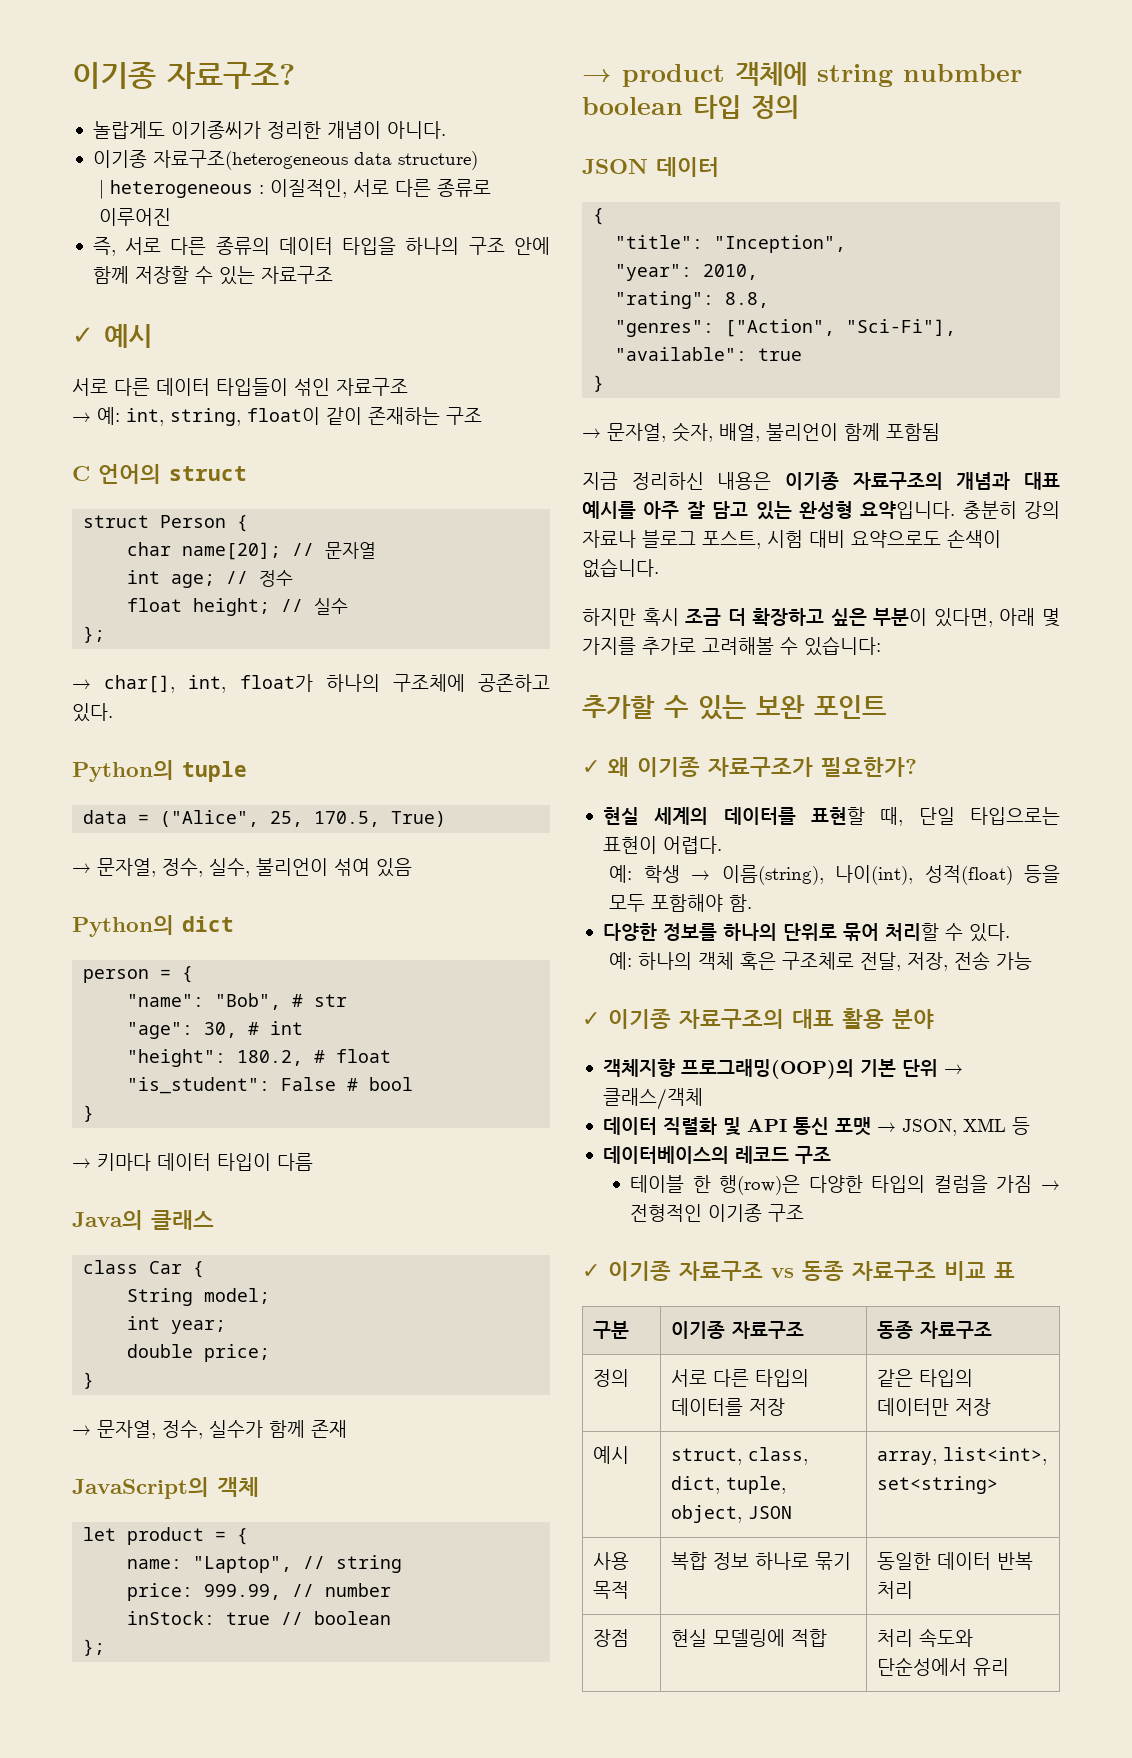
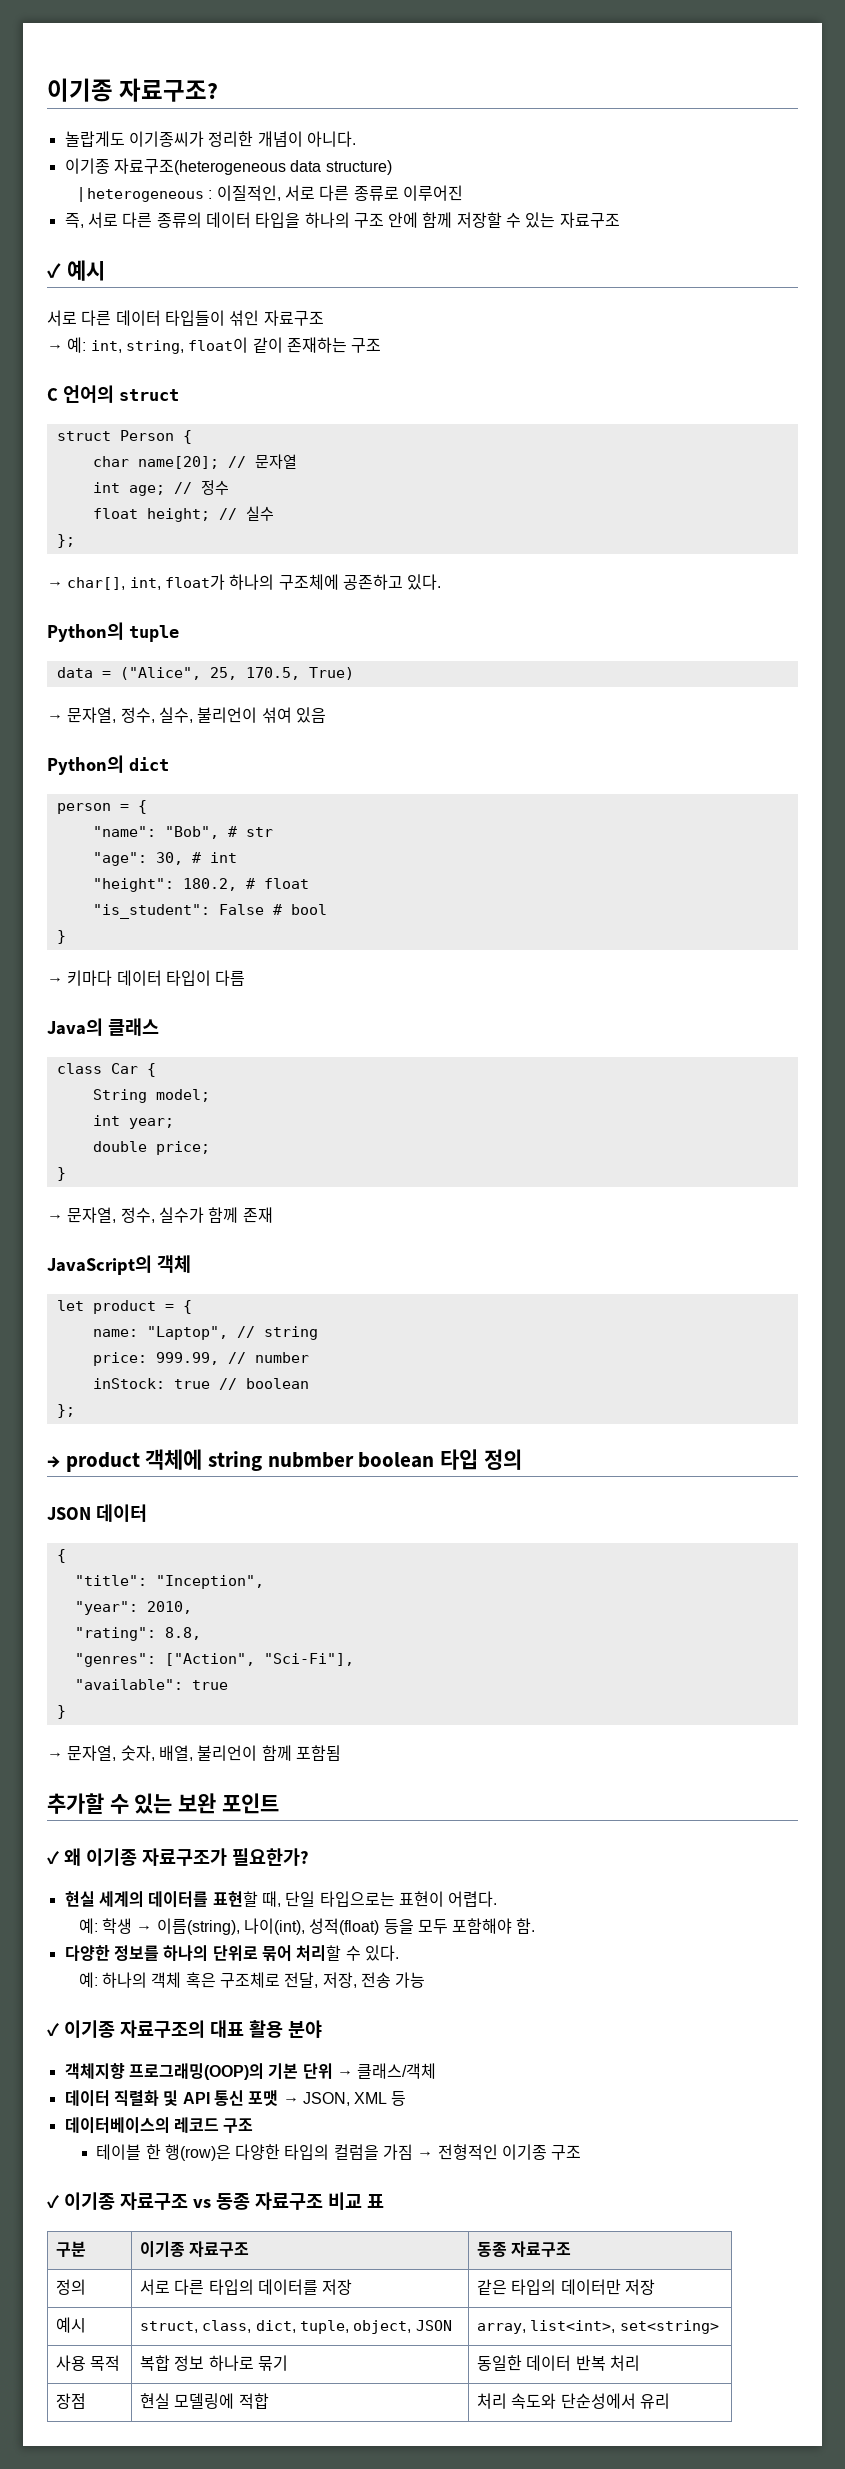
[582,472,1060,490] [582,501,1060,520] [582,529,1001,549] [582,558,659,578] [582,608,1060,627] [582,636,881,656] // 지금 정리하신 내용은 이기종 자료구조의 개념과 대표 예시를 아주 잘 담고 있는 완성형 요약입니다. 충분히 강의 자료나 블로그 포스트, 시험 대비 요약으로도 손색이 없습니다. // 하지만 혹시 조금 더 확장하고 싶은 부분이 있다면, 아래 몇 가지를 추가로 고려해볼 수 있습니다: -> (341, 1753) none

